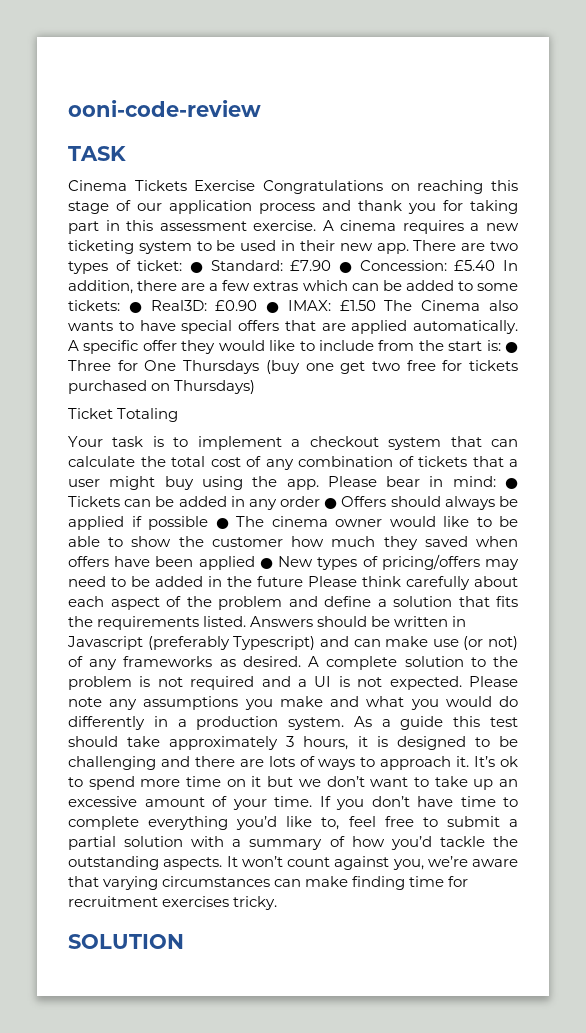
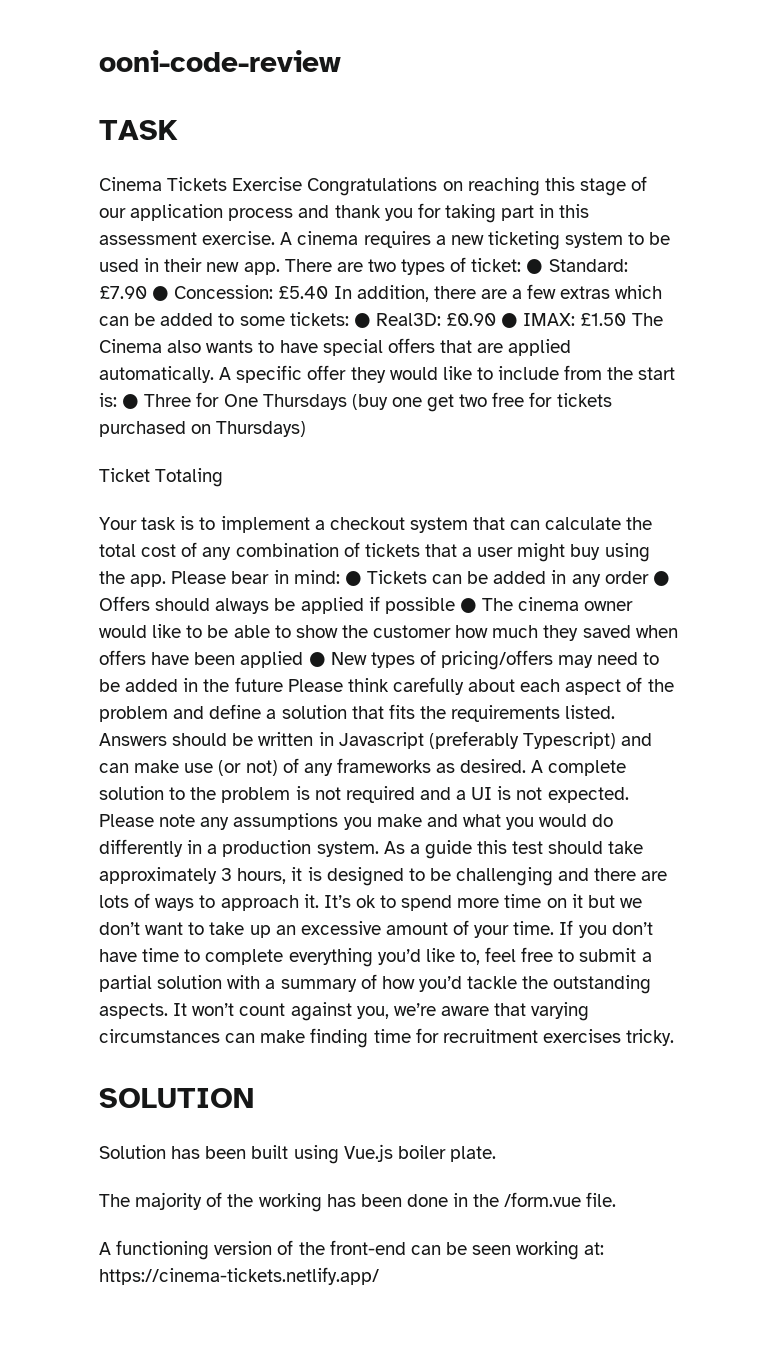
(184, 941) none -> [99,1144,496,1164] [99,1192,617,1212] [99,1240,605,1260] [99,1267,379,1285] // Solution has been built using Vue.js boiler plate. // The majority of the working has been done in the /form.vue file. // A functioning version of the front-end can be seen working at: https://cinema-tickets.netlify.app/

